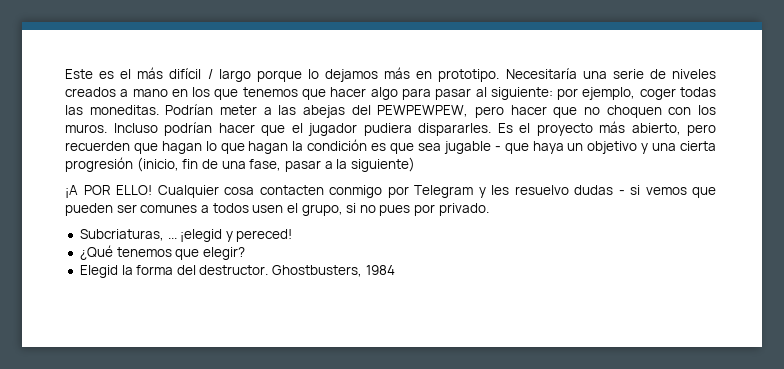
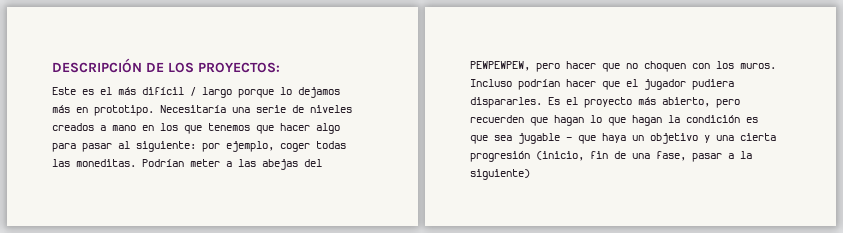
(65, 74) none -> [52,58,280,73] DESCRIPCIÓN DE LOS PROYECTOS: //
[65,185,716,198] [65,203,489,216] [79,229,293,242] [79,245,245,260] [79,265,395,278] // ¡A POR ELLO! Cualquier cosa contacten conmigo por Telegram y les resuelvo dudas - si vemos que pueden ser comunes a todos usen el grupo, si no pues por privado. // Subcriaturas, ... ¡elegid y pereced! // ¿Qué tenemos que elegir? // Elegid la forma del destructor. Ghostbusters, 1984 -> (530, 174) none

